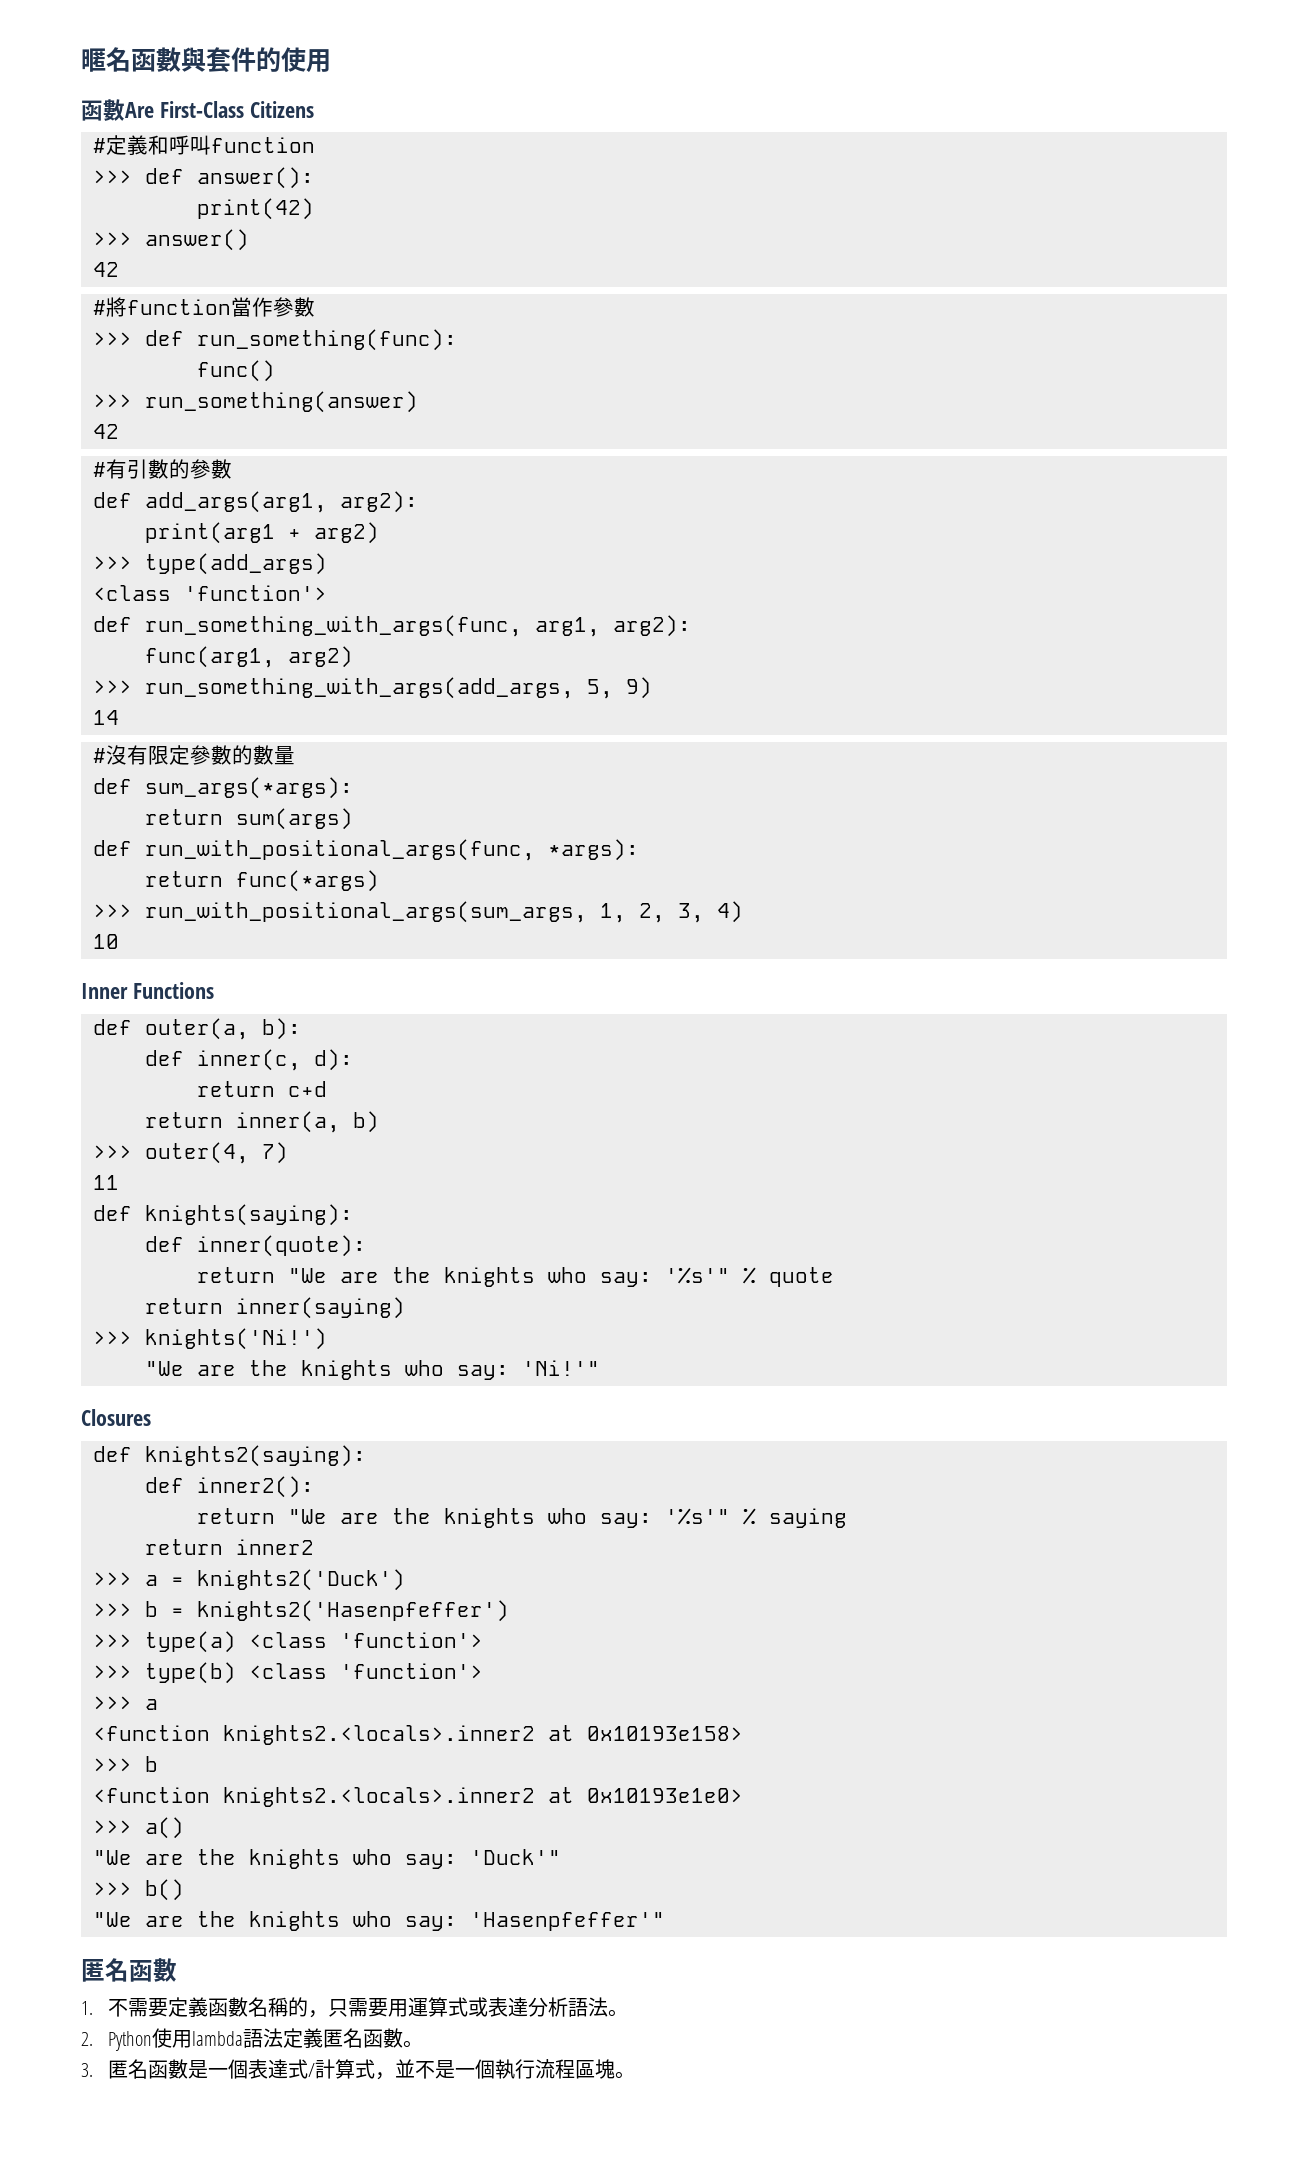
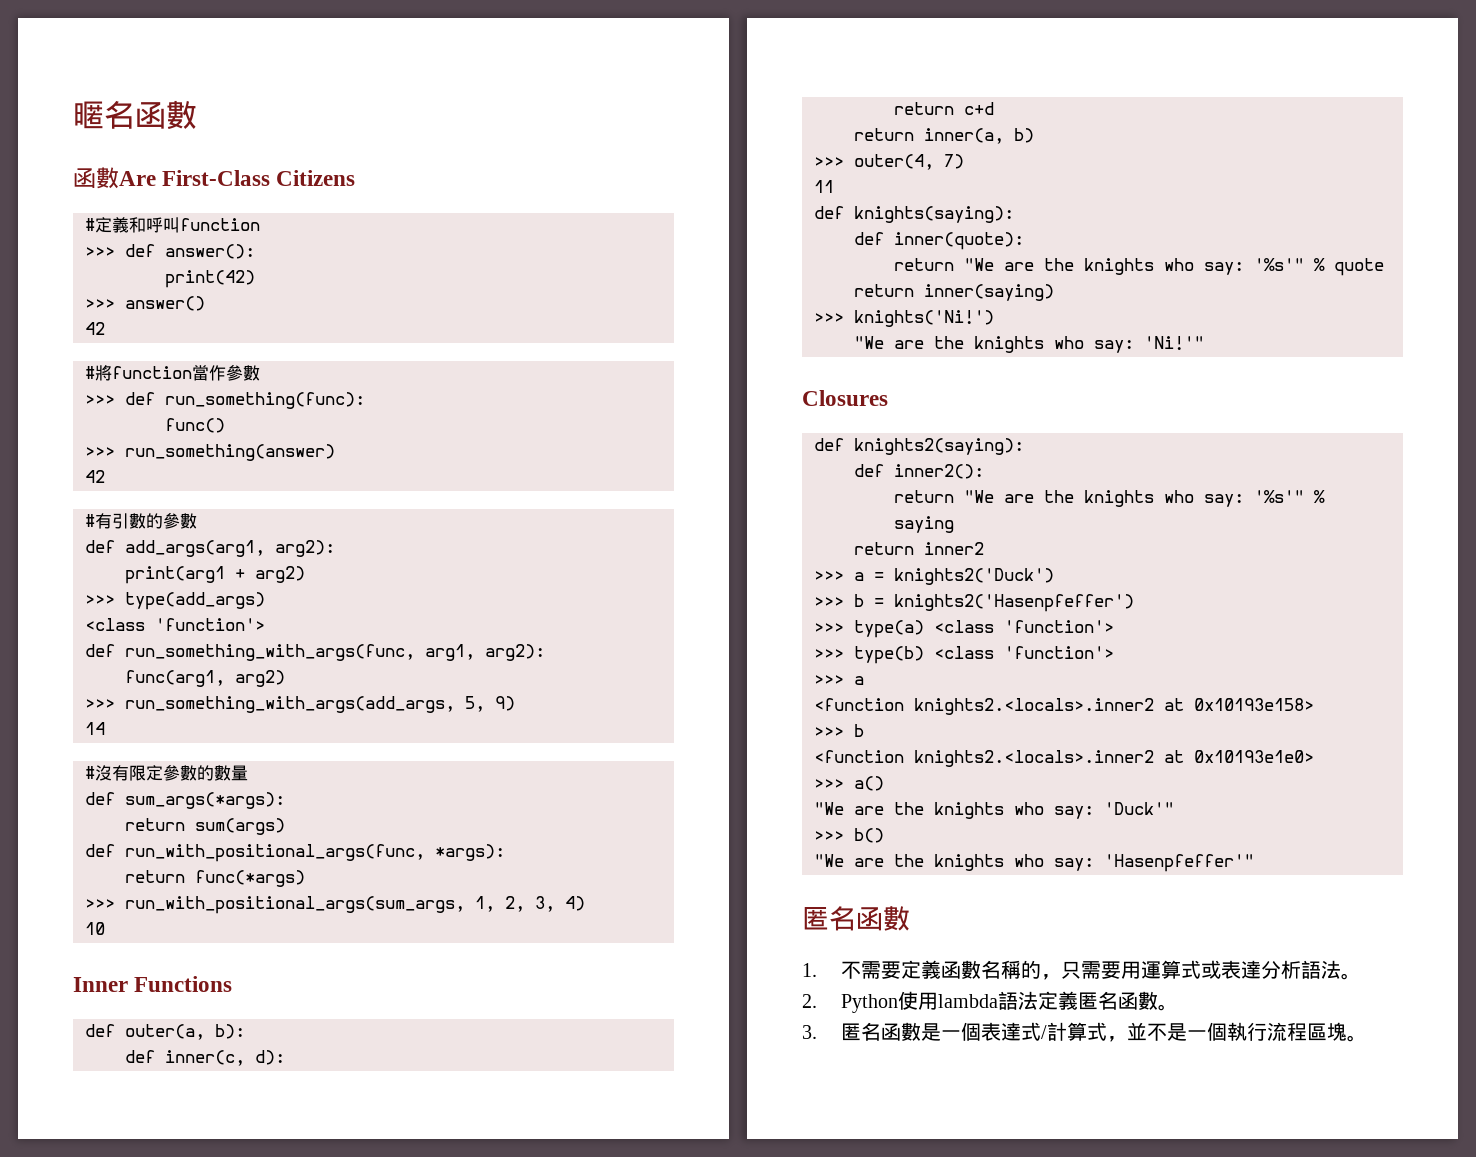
[181,47,331,73] 與套件的使用 -> (197, 115) none

